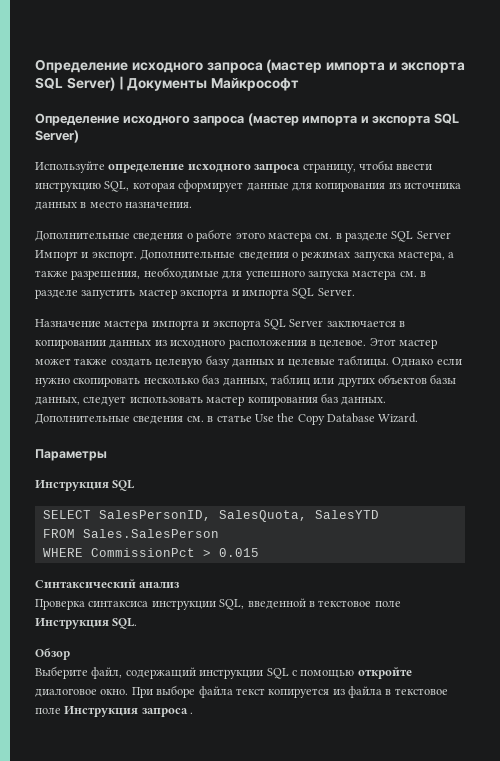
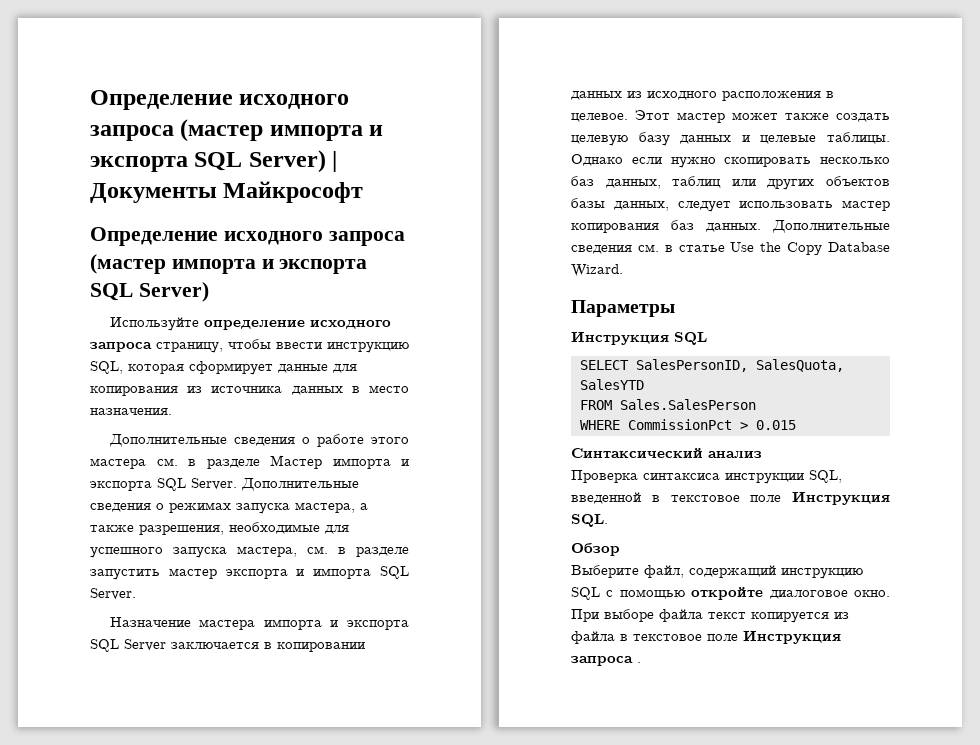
[391,231,451,242] [35,250,137,261] SQL Server Импорт и экспорт. -> [270,455,409,469] [90,478,237,491] Мастер импорта и экспорта SQL Server.
[352,270,397,280] мастера -> [237,546,297,557] мастера,
[199,669,264,679] инструкции -> [781,568,863,579] инструкцию

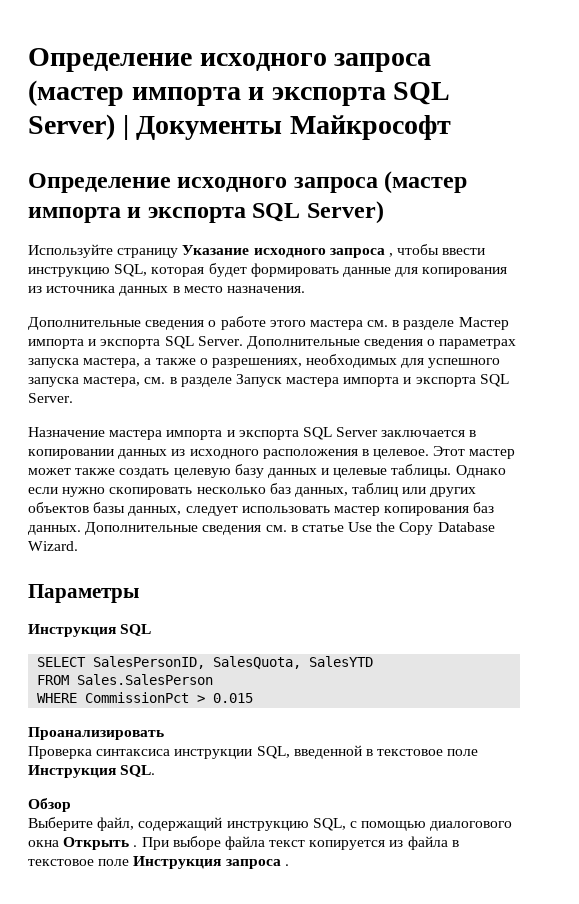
[203,320,391,330] [90,342,223,353] определение исходного запроса страницу, -> [117,245,393,258] страницу Указание исходного запроса ,
[189,361,273,375] сформирует -> [208,263,339,277] будет формировать
[169,502,231,513] режимах -> [439,339,517,349] параметрах
[139,522,320,535] разрешения, необходимые -> [199,354,398,368] о разрешениях, необходимых
[90,568,372,580] запустить мастер экспорта и импорта -> [235,374,476,387] Запуск мастера импорта и экспорта
[571,448,762,458] Синтаксический анализ -> [28,727,164,740] Проанализировать
[571,587,600,600] SQL -> [312,818,346,831] SQL,
[691,587,890,600] откройте диалоговое окно. -> [430,821,513,831] [28,837,138,850] диалогового окна Открыть .

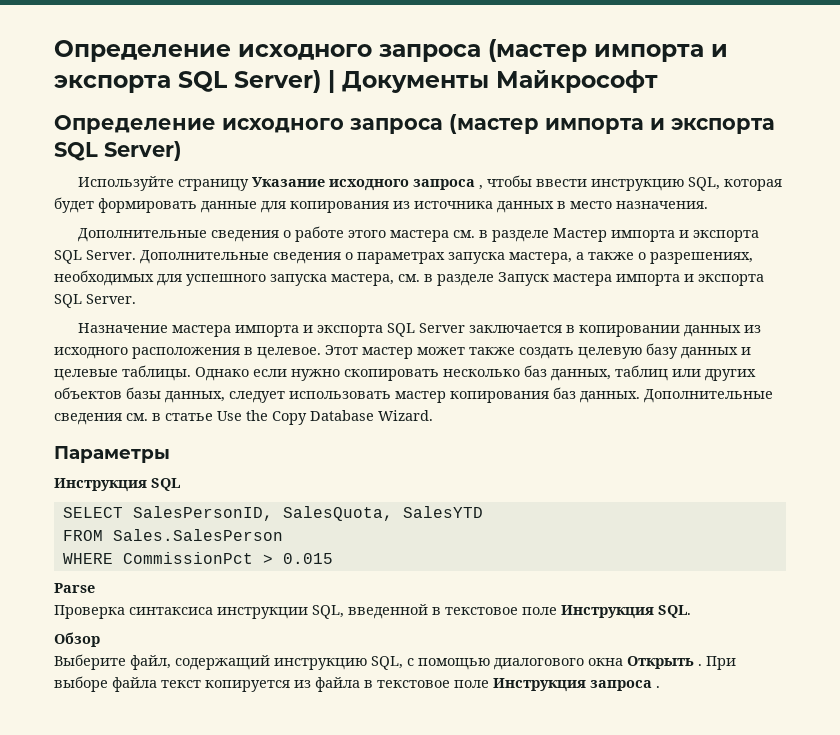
[28,727,164,740] Проанализировать -> [54,583,95,593] Parse

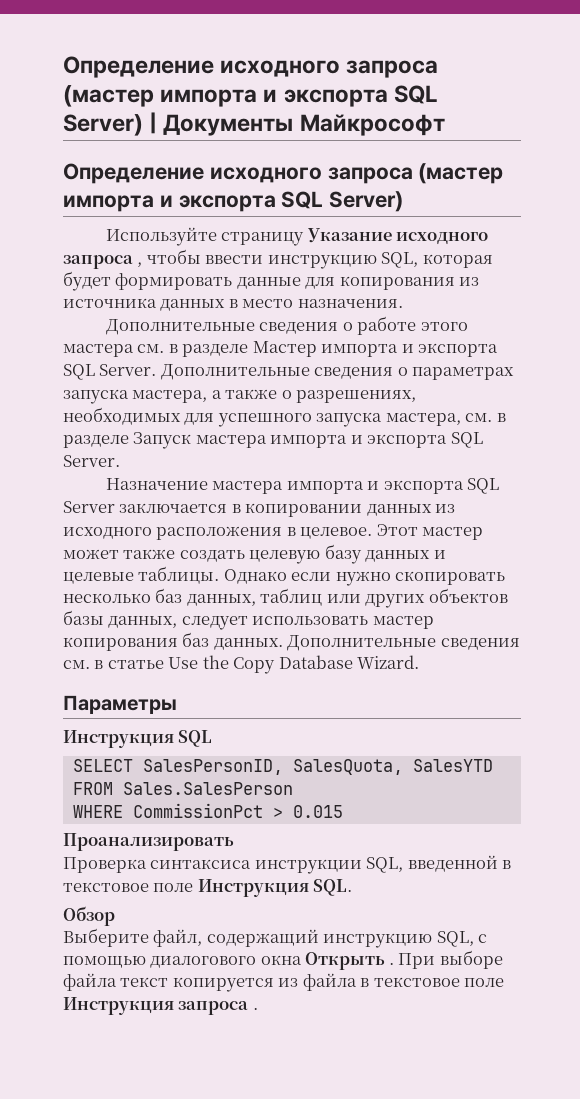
[54,583,95,593] Parse -> [63,833,234,851] Проанализировать

